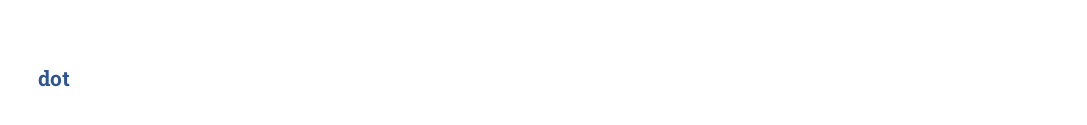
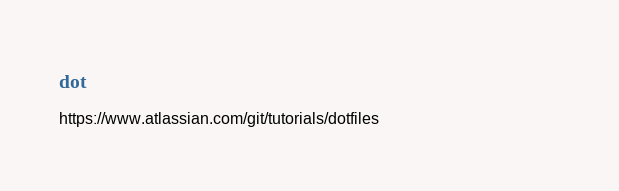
(70, 78) none -> [59,112,379,127] // https://www.atlassian.com/git/tutorials/dotfiles

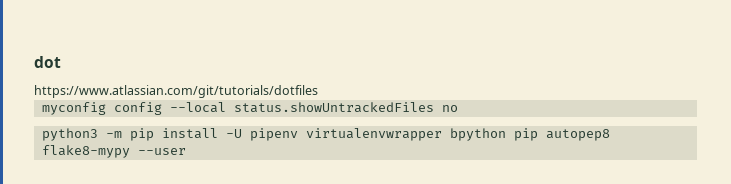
(379, 119) none -> [41,102,458,115] [41,128,610,141] [41,145,186,158] // myconfig config --local status.showUntrackedFiles no // python3 -m pip install -U pipenv virtualenvwrapper bpython pip autopep8 flake8-mypy --user

